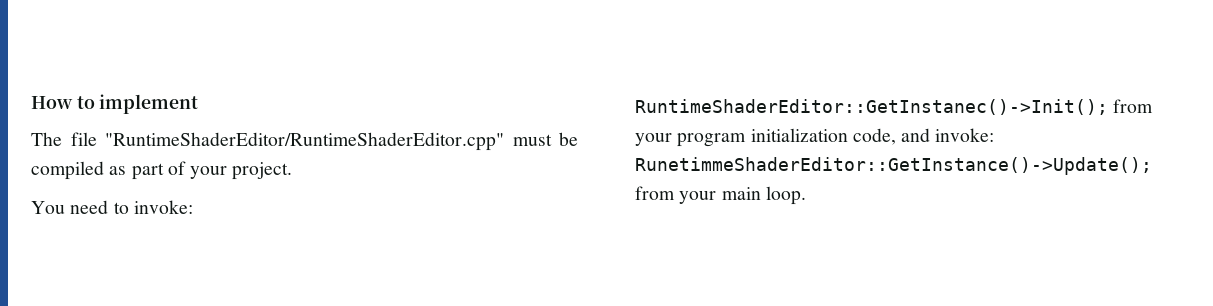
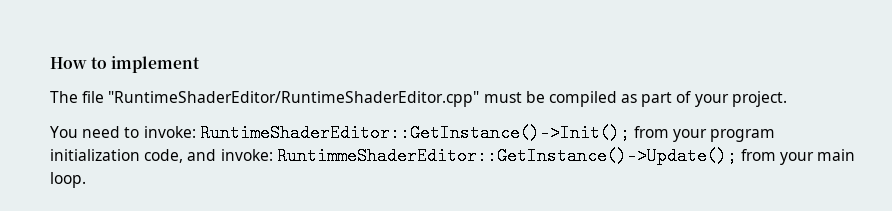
[635,99,1108,115] RuntimeShaderEditor::GetInstanec()->Init(); -> [199,124,630,142] RuntimeShaderEditor::GetInstance()->Init();
[635,157,1152,175] RunetimmeShaderEditor::GetInstance()->Update(); -> [276,147,737,165] RuntimmeShaderEditor::GetInstance()->Update();

